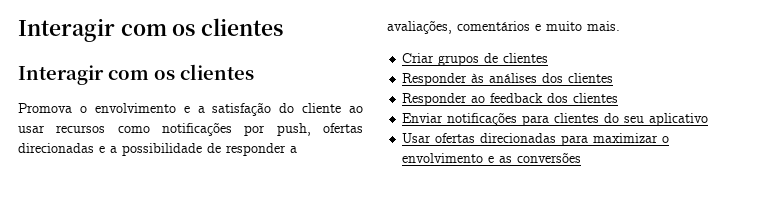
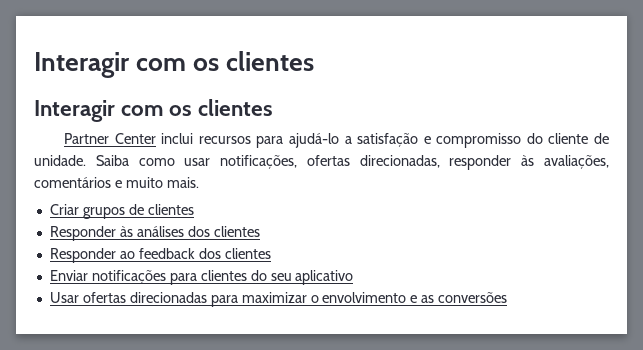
[18,102,363,116] [18,122,363,136] [18,143,297,156] Promova o envolvimento e a satisfação do cliente ao usar recursos como notificações por push, ofertas direcionadas e a possibilidade de responder a -> [64,133,609,148] [34,155,535,170] Partner Center inclui recursos para ajudá-lo a satisfação e compromisso do cliente de unidade. Saiba como usar notificações, ofertas direcionadas, responder às

